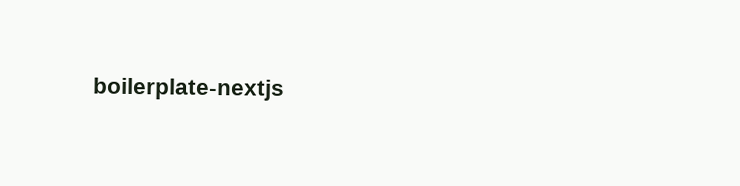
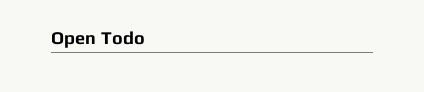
[92,77,285,101] boilerplate-nextjs -> [51,31,145,48] Open Todo

